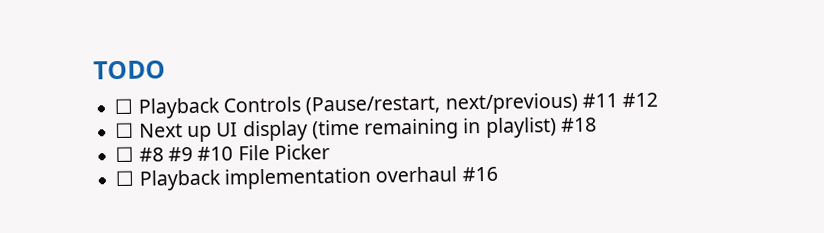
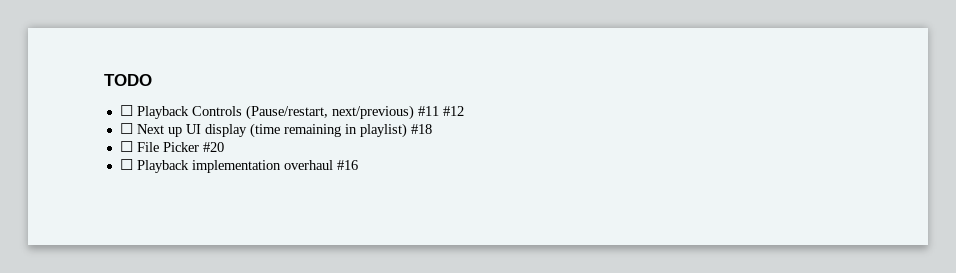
[138,146,234,162] #8 #9 #10 -> (133, 146) none
(330, 152) none -> [202,142,224,152] #20

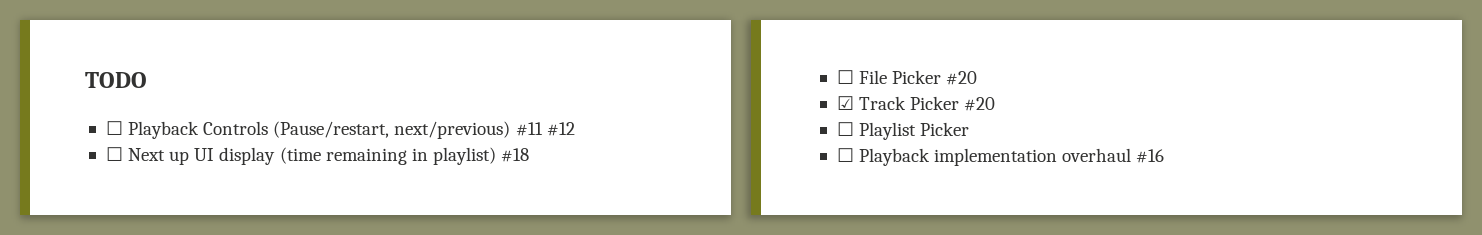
(224, 147) none -> [836,96,996,111] [836,122,970,140] // ☑ Track Picker #20 // ☐ Playlist Picker

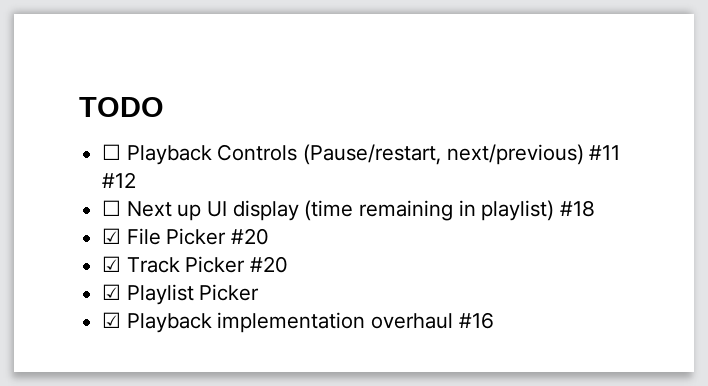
[836,70,854,84] ☐ -> [102,228,122,244] ☑
[836,122,854,136] ☐ -> [102,284,122,300] ☑
[836,148,854,162] ☐ -> [102,312,122,328] ☑

